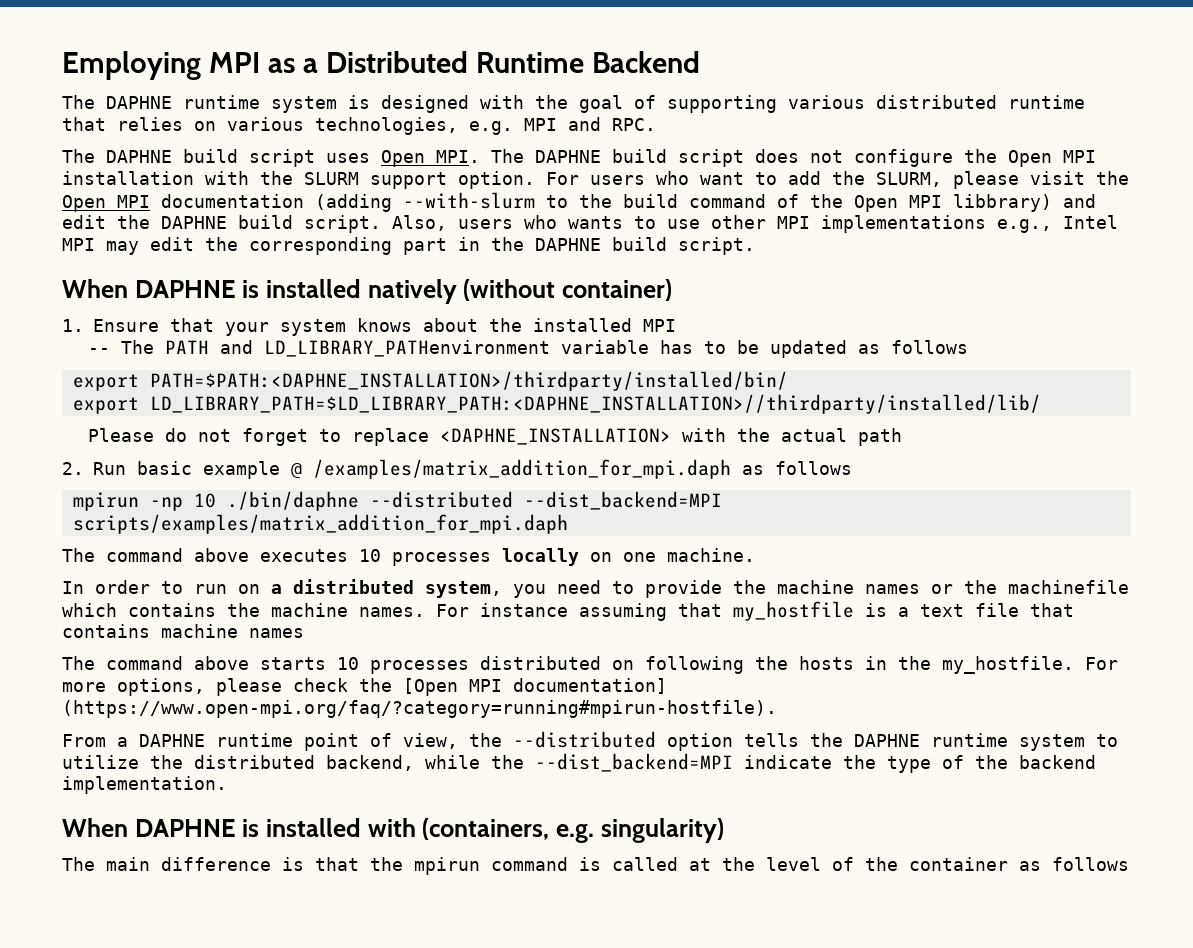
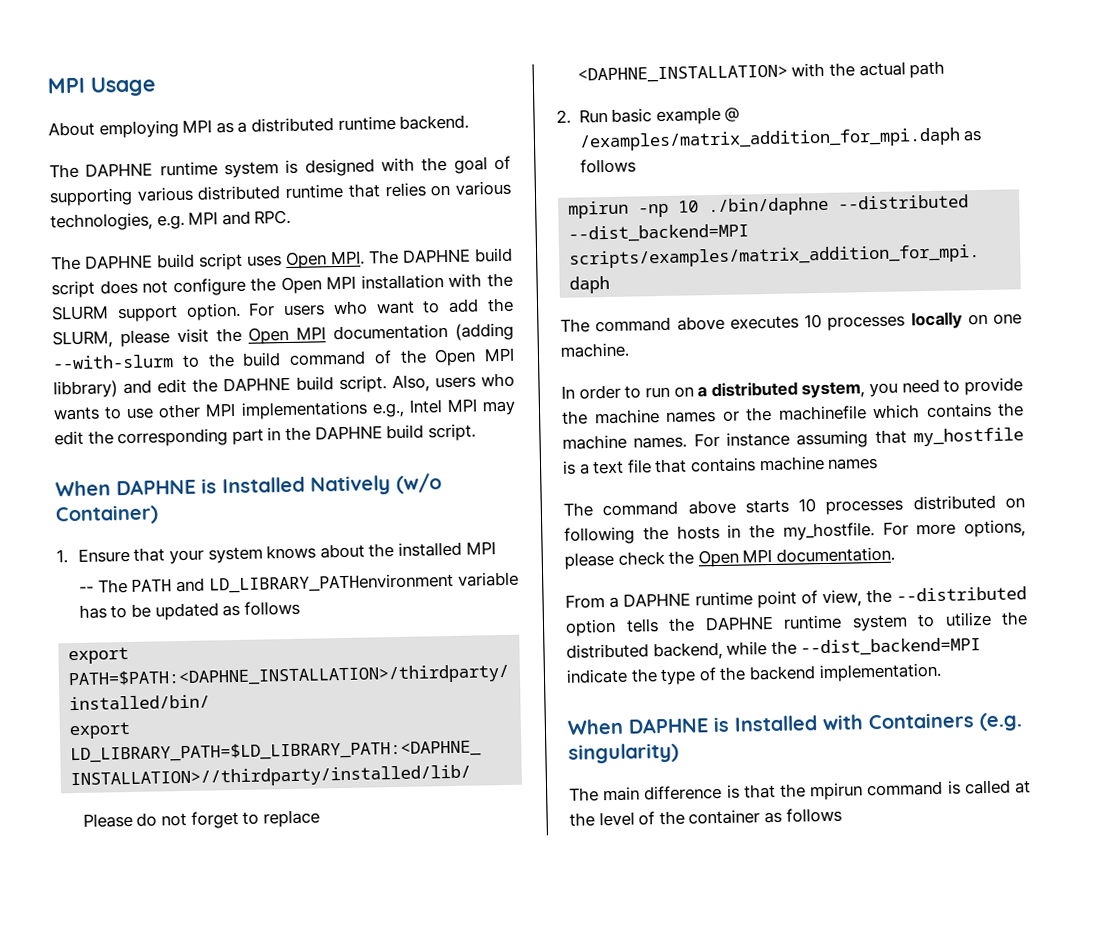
[62,51,700,80] Employing MPI as a Distributed Runtime Backend -> [47,76,156,97] [48,114,470,139] MPI Usage // About employing MPI as a distributed runtime backend.
[265,279,673,304] installed natively (without container) -> [222,473,442,496] [55,504,159,526] Installed Natively (w/o Container)
[403,678,667,696] [62,700,777,718] [Open MPI documentation] (https://www.open-mpi.org/faq/?category=running#mpirun-hostfile). -> [697,546,895,568] Open MPI documentation.
[265,818,595,843] installed with (containers, e.g. -> [734,712,1023,732] Installed with Containers (e.g.

